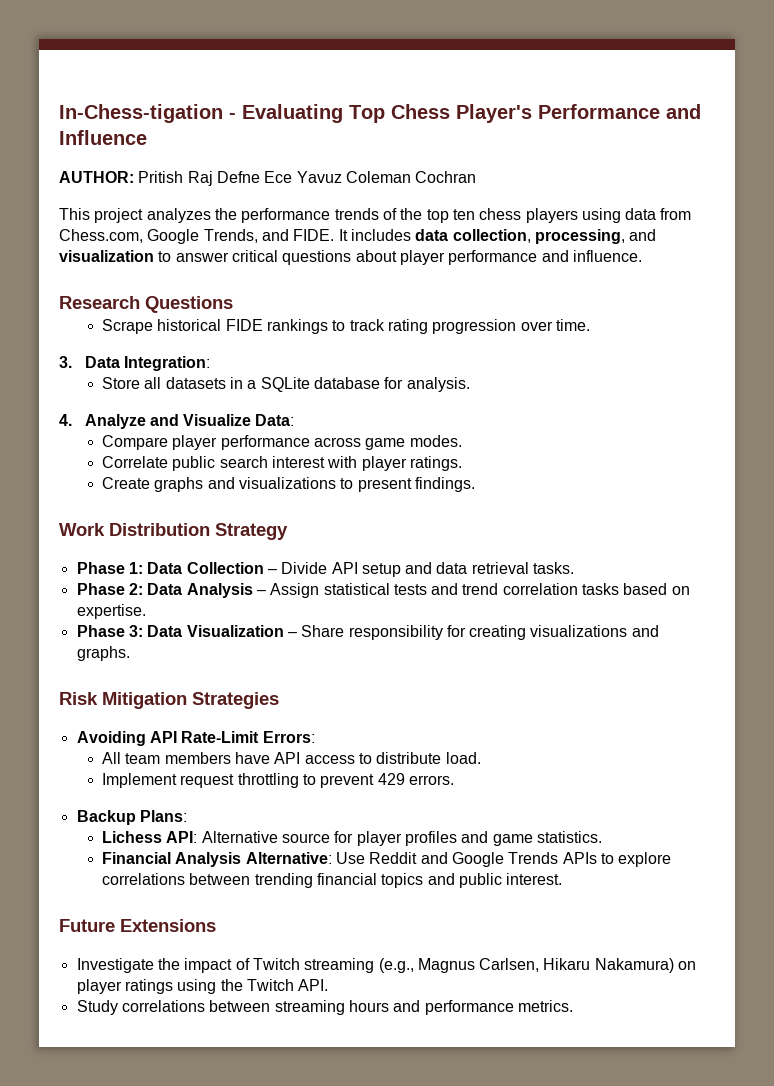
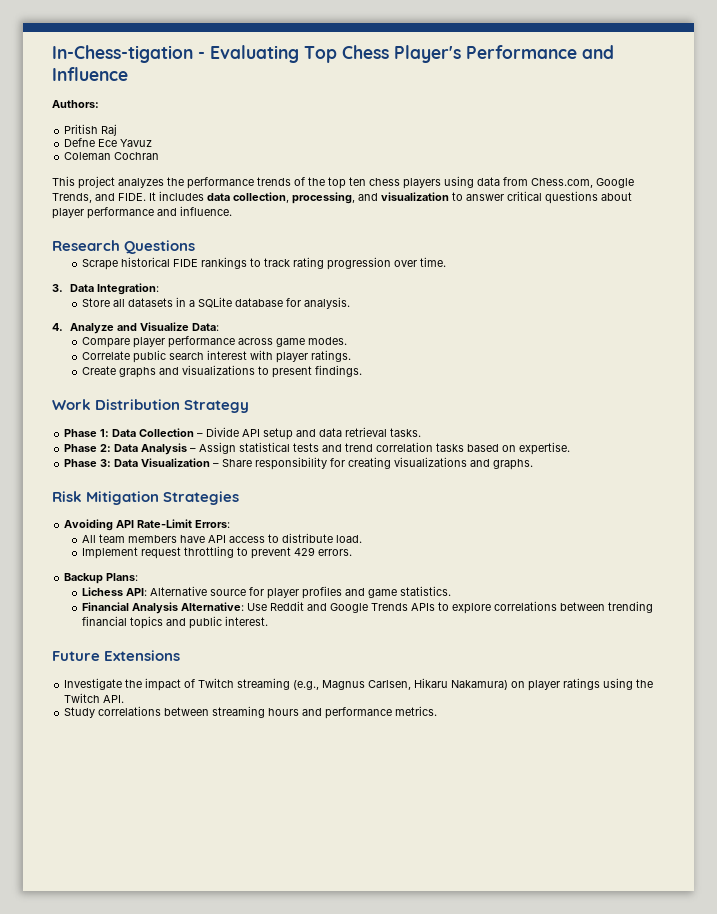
[59,171,134,183] AUTHOR: -> [52,100,99,108] Authors: //
(213, 178) none -> (118, 130) //
(342, 177) none -> (153, 143) //

